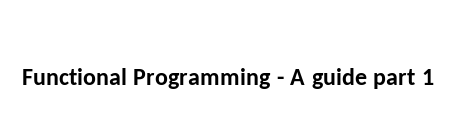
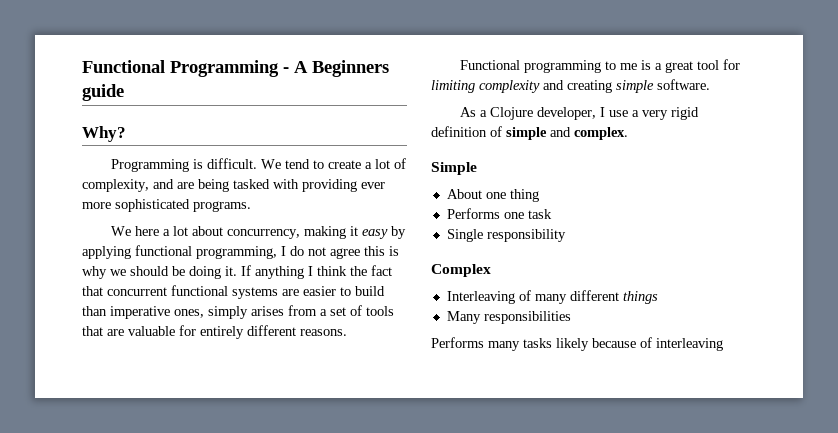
(306, 77) none -> [312,60,389,77] Beginners
[373,69,434,89] part 1 -> [82,126,126,142] [110,158,406,172] [82,179,385,192] [82,199,251,212] [110,226,406,239] [82,245,399,259] [82,265,392,279] [82,285,385,299] [82,305,394,319] [82,325,347,339] [459,59,740,73] [431,79,710,93] [459,107,699,120] [431,126,628,140] [431,162,477,175] [446,189,539,202] [446,208,552,219] [446,229,566,242] [431,264,491,277] [446,290,658,304] [446,311,571,324] [431,337,723,351] // Why? // Programming is difficult. We tend to create a lot of complexity, and are being tasked with providing ever more sophisticated programs. // We here a lot about concurrency, making it easy by applying functional programming, I do not agree this is why we should be doing it. If anything I think the fact that concurrent functional systems are easier to build than imperative ones, simply arises from a set of tools that are valuable for entirely different reasons. // Functional programming to me is a great tool for limiting complexity and creating simple software. // As a Clojure developer, I use a very rigid definition of simple and complex. // Simple // About one thing // Performs one task // Single responsibility // Complex // Interleaving of many different things // Many responsibilities // Performs many tasks likely because of interleaving

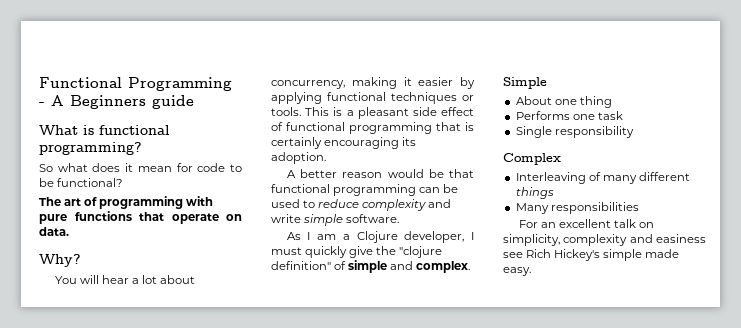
[82,126,126,142] [110,158,406,172] [82,179,385,192] [82,199,251,212] [110,226,159,236] Why? // Programming is difficult. We tend to create a lot of complexity, and are being tasked with providing ever more sophisticated programs. // We here -> [39,125,170,135] [39,142,142,155] [39,163,242,172] [39,178,124,187] [39,196,214,209] [39,211,242,224] [39,227,69,236] [39,254,81,267] [54,275,129,284] What is functional programming? // So what does it mean for code to be functional? // The art of programming with pure functions that operate on data. // Why? // You will hear
[361,229,388,239] easy -> [418,77,454,86] easier
[196,246,399,259] [82,265,392,279] [82,285,385,299] [82,305,394,319] [82,325,347,339] [459,59,740,73] [431,80,612,93] programming, I do not agree this is why we should be doing it. If anything I think the fact that concurrent functional systems are easier to build than imperative ones, simply arises from a set of tools that are valuable for entirely different reasons. // Functional programming to me is a great tool for limiting complexity and creating -> [391,92,474,104] [271,107,474,119] [271,122,474,134] [271,137,417,149] [271,152,326,164] [286,169,474,178] [271,184,459,196] [271,199,452,211] [271,214,301,223] techniques or tools. This is a pleasant side effect of functional programming that is certainly encouraging its adoption. // A better reason would be that functional programming can be used to reduce complexity and write
(476, 112) none -> [307,232,337,240] I am
[608,107,699,120] [431,126,487,137] use a very rigid definition -> [271,246,443,258] [271,261,331,270] must quickly give the "clojure definition"
[431,337,723,351] Performs many tasks likely because of interleaving -> [518,219,655,228] [503,234,706,246] [503,249,680,261] [503,267,531,276] For an excellent talk on simplicity, complexity and easiness see Rich Hickey's simple made easy.

